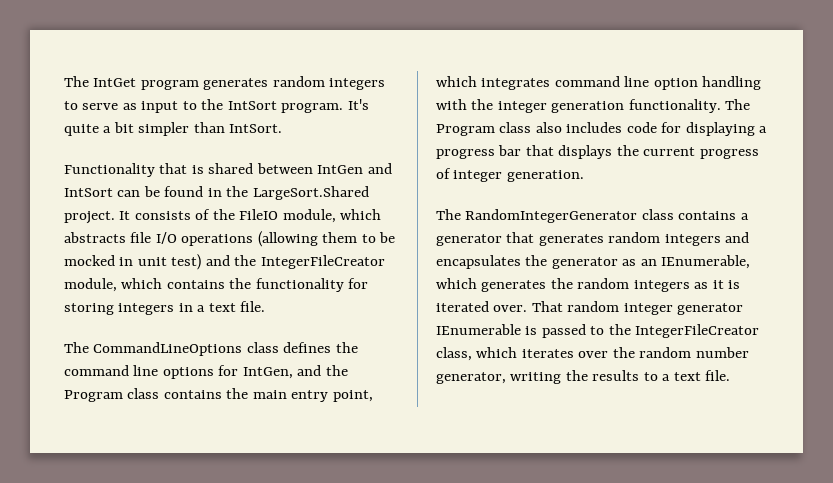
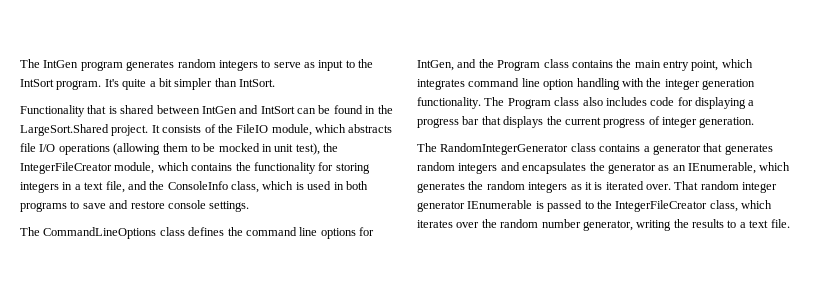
[64,76,137,87] The IntGet -> [20,59,79,68] The IntGen
[171,254,230,270] test) and -> [295,143,320,155] test),
[240,301,266,312] file. -> [105,181,368,193] [20,200,250,212] file, and the ConsoleInfo class, which is used in both programs to save and restore console settings.

